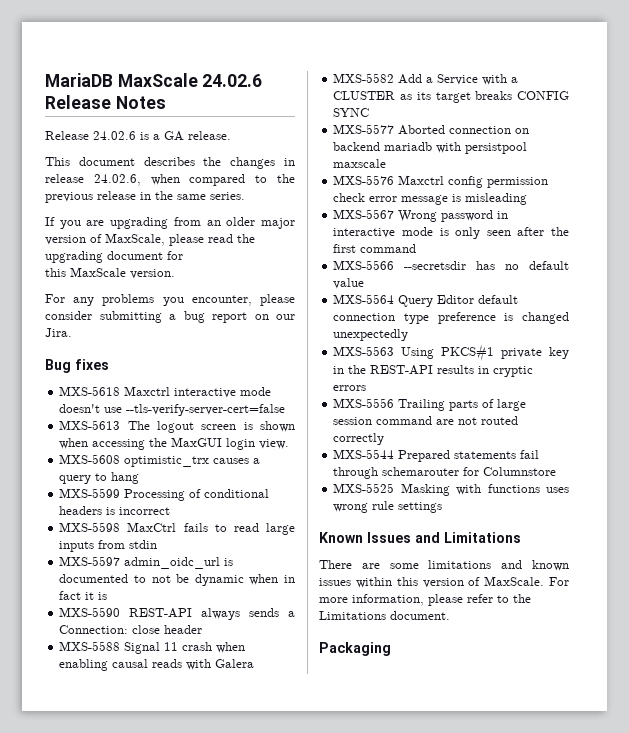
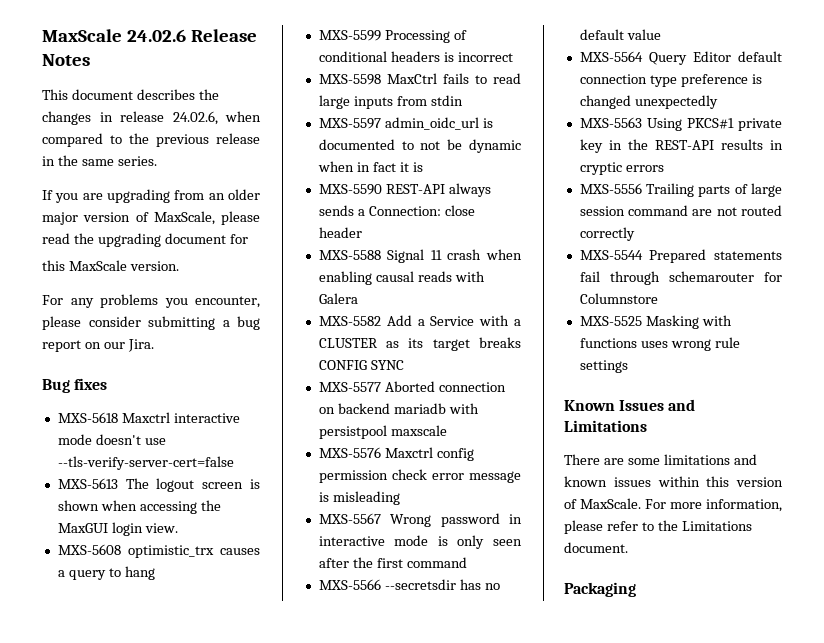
[45,73,113,87] MariaDB -> (42, 35) none
[45,131,231,141] // Release 24.02.6 is a GA release. -> (90, 60) none

